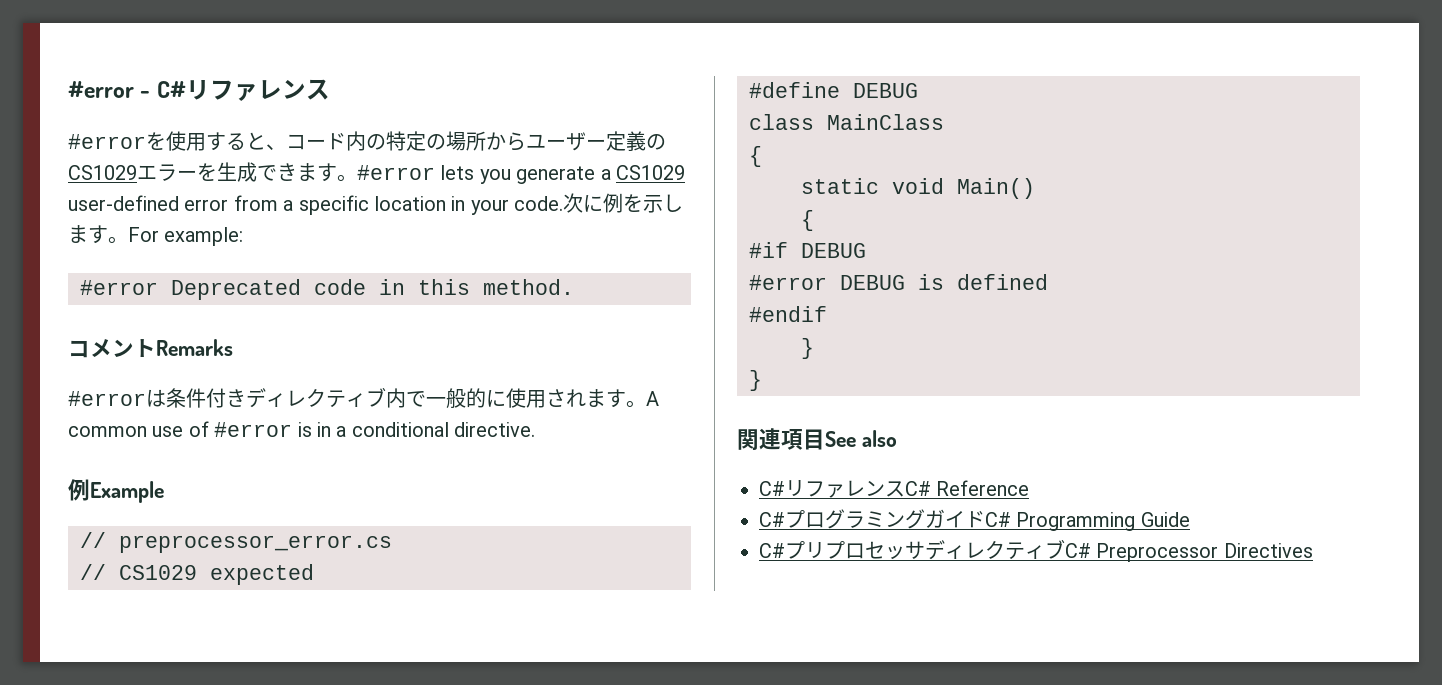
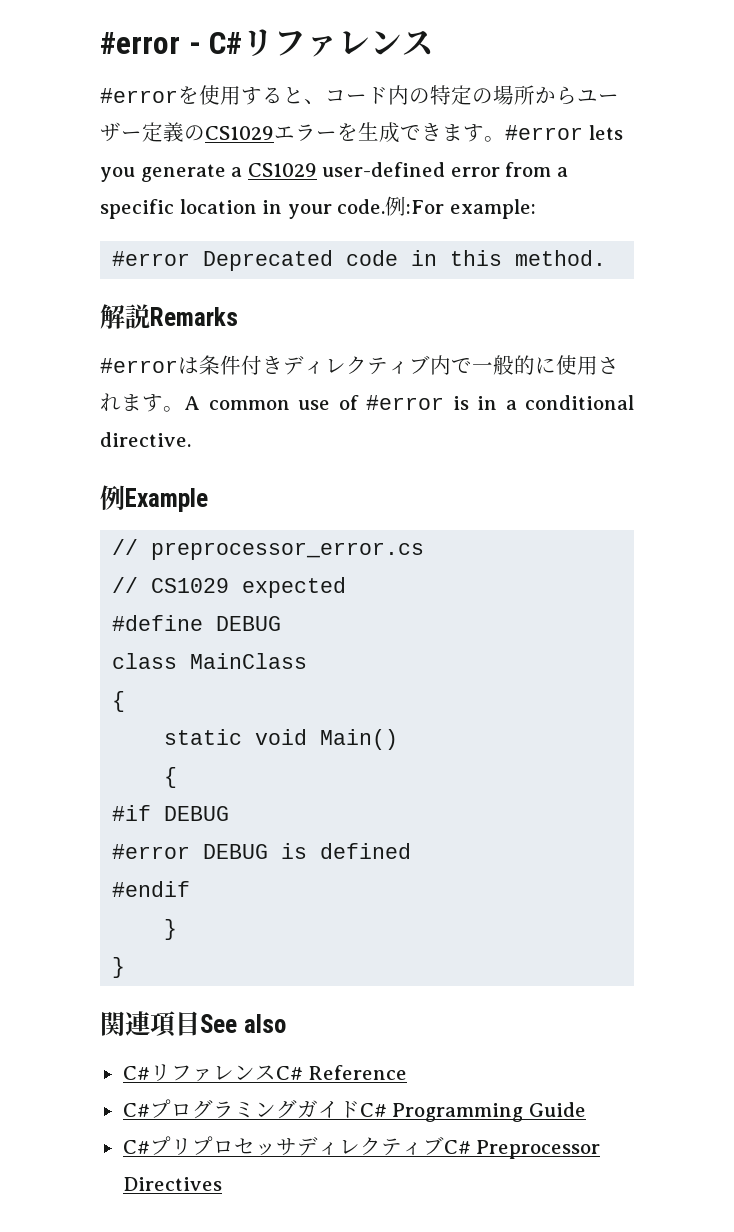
[563,193,684,213] [68,225,159,244] 次に例を示します。For -> [385,196,445,216] 例:For
[68,339,156,358] コメント -> [100,304,150,329] 解説

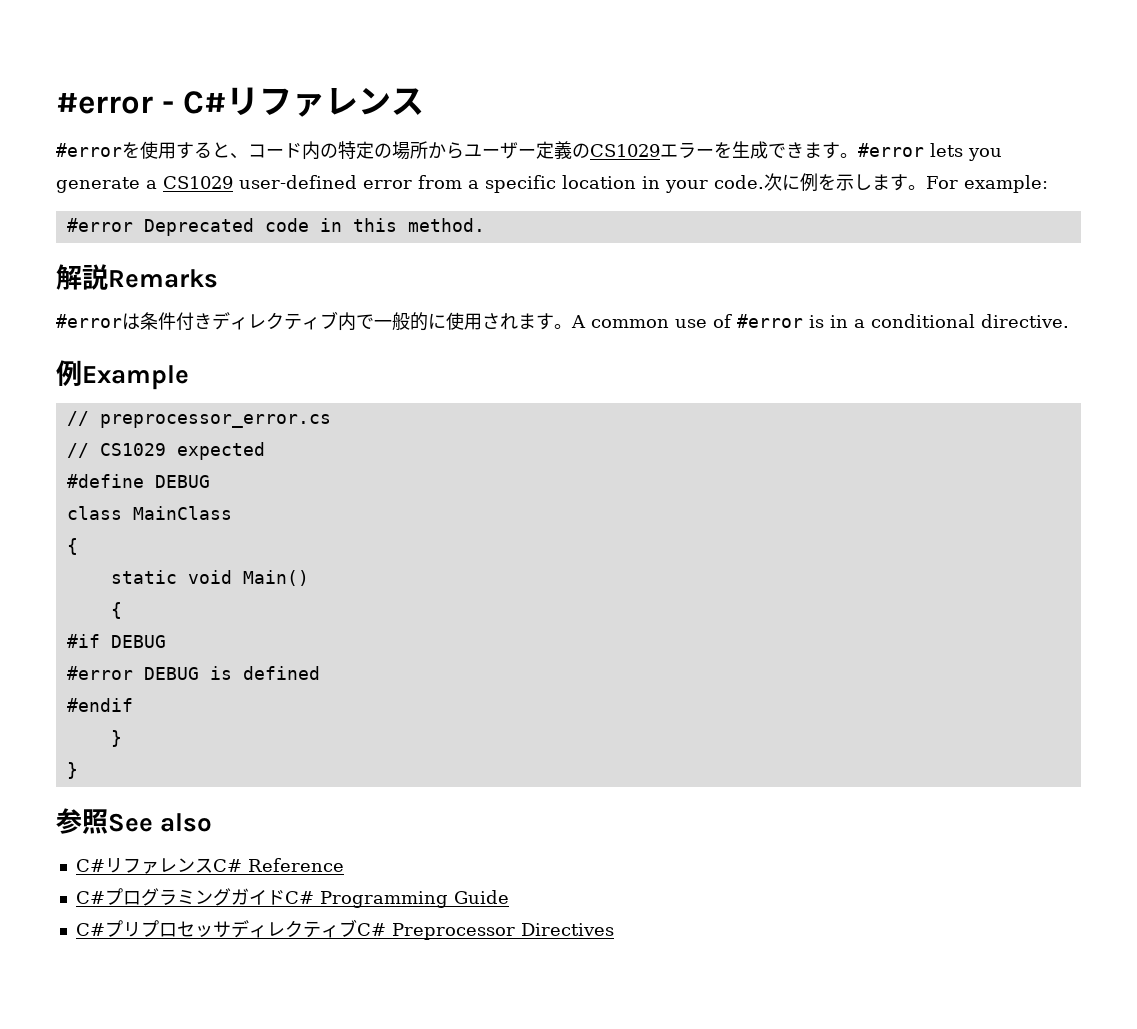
[385,196,445,216] 例:For -> [764,173,958,192] 次に例を示します。For
[100,1011,200,1037] 関連項目 -> [56,808,108,834] 参照

